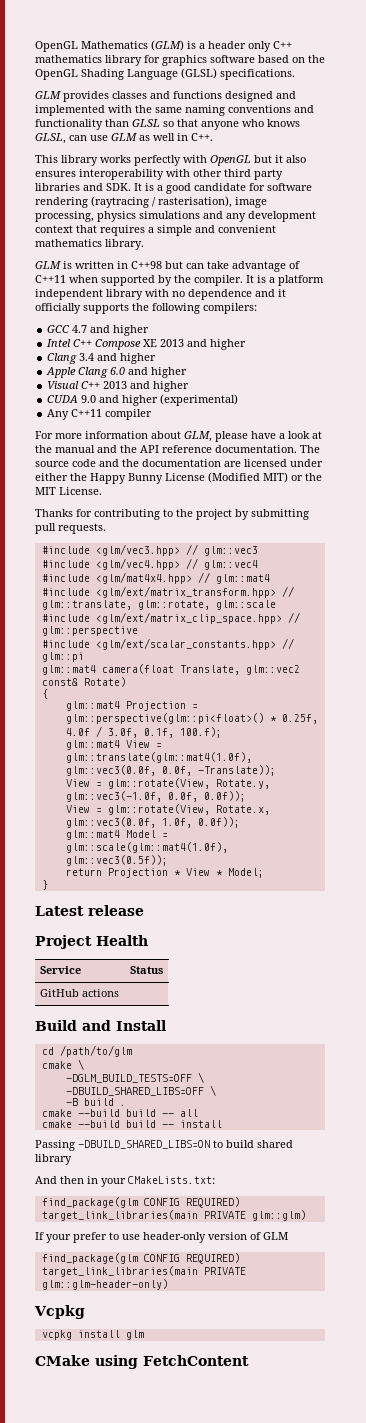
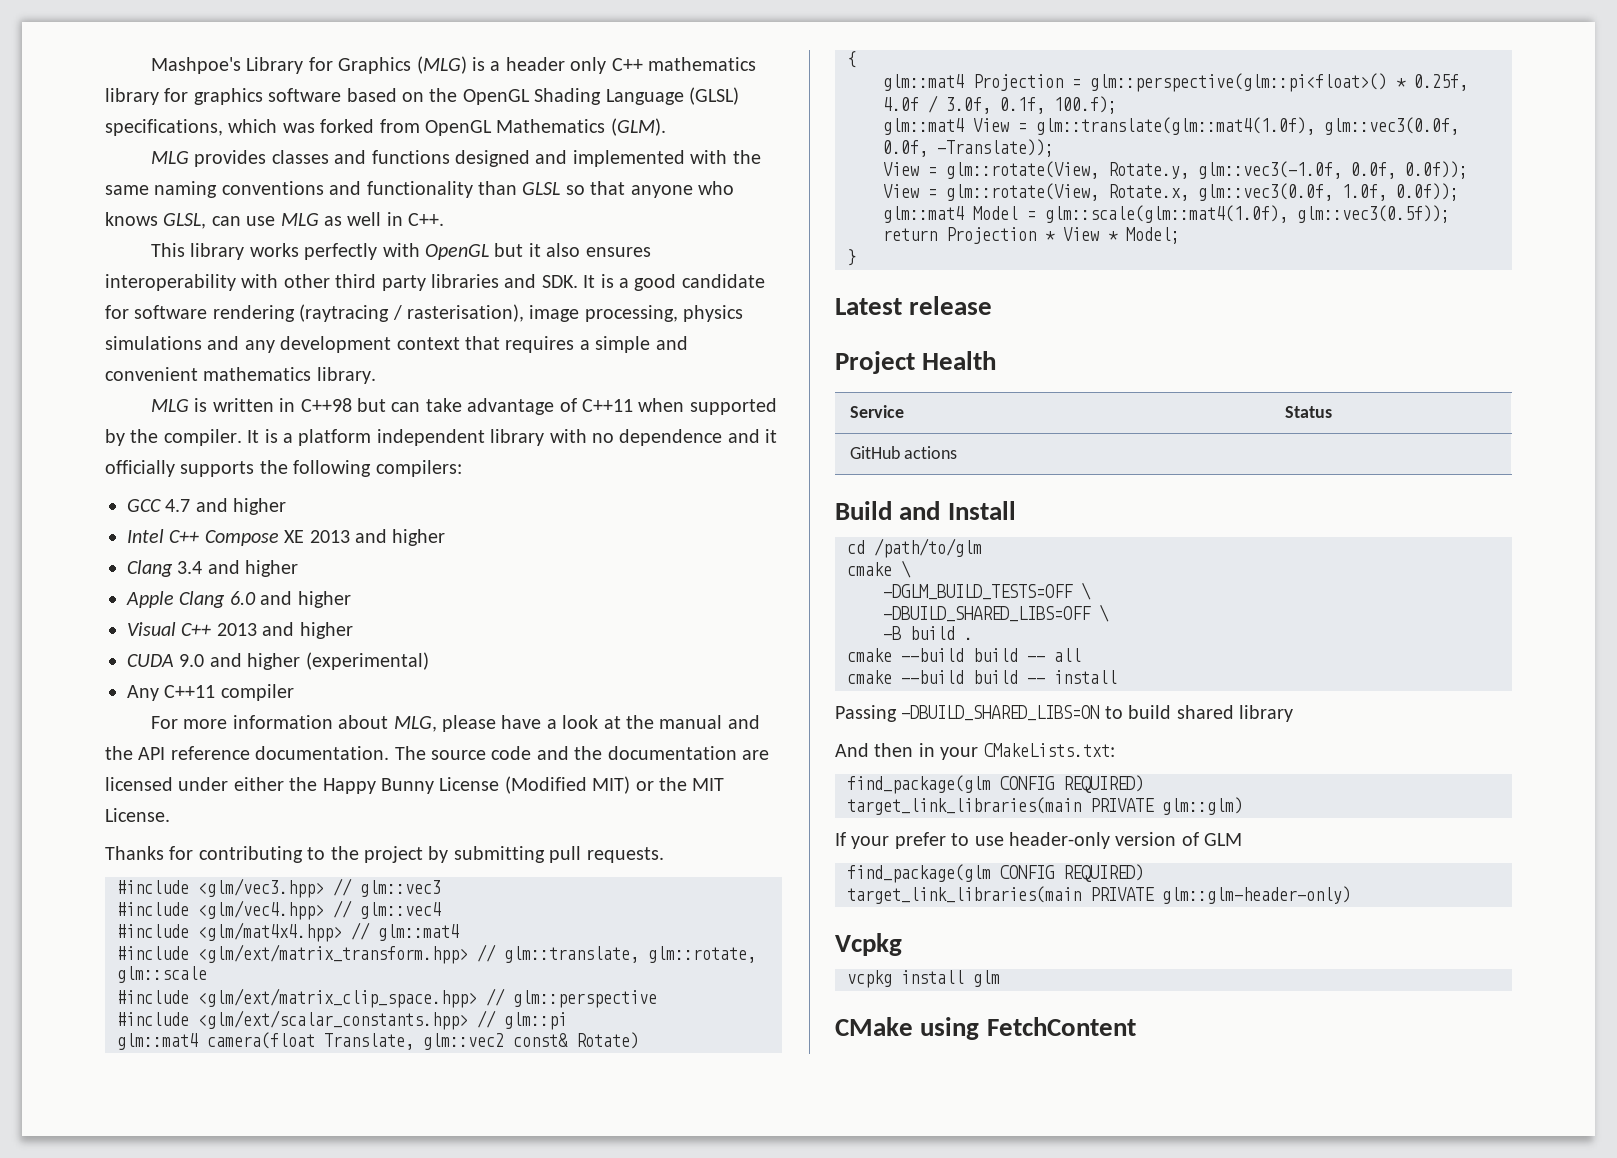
[35,40,184,52] OpenGL Mathematics (GLM) -> [151,56,467,74] Mashpoe's Library for Graphics (MLG)
[220,69,295,80] [35,91,61,99] specifications. // GLM -> [105,118,666,136] [151,151,190,164] specifications, which was forked from OpenGL Mathematics (GLM). // MLG
[111,133,137,141] GLM -> [280,213,319,226] MLG
[35,261,61,269] GLM -> [151,399,190,412] MLG
[184,431,212,442] GLM, -> [393,716,437,732] MLG,

